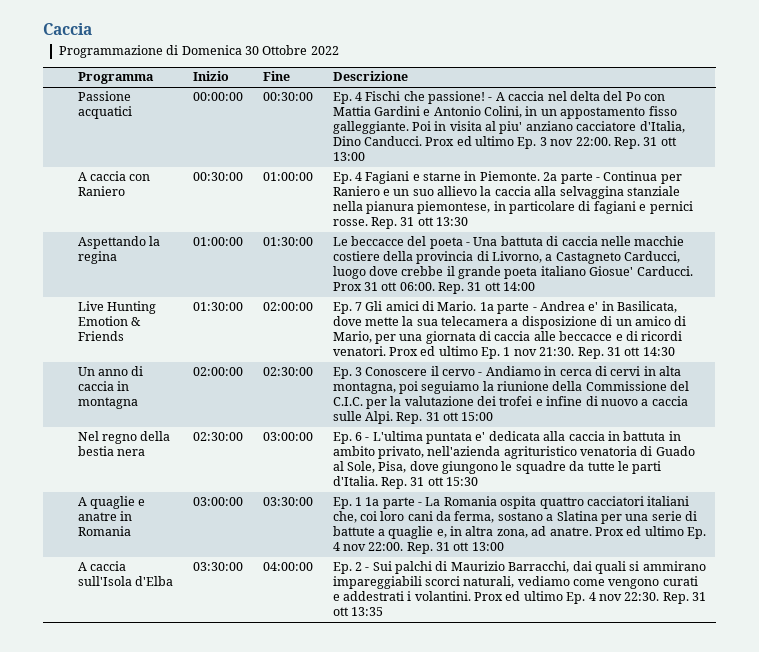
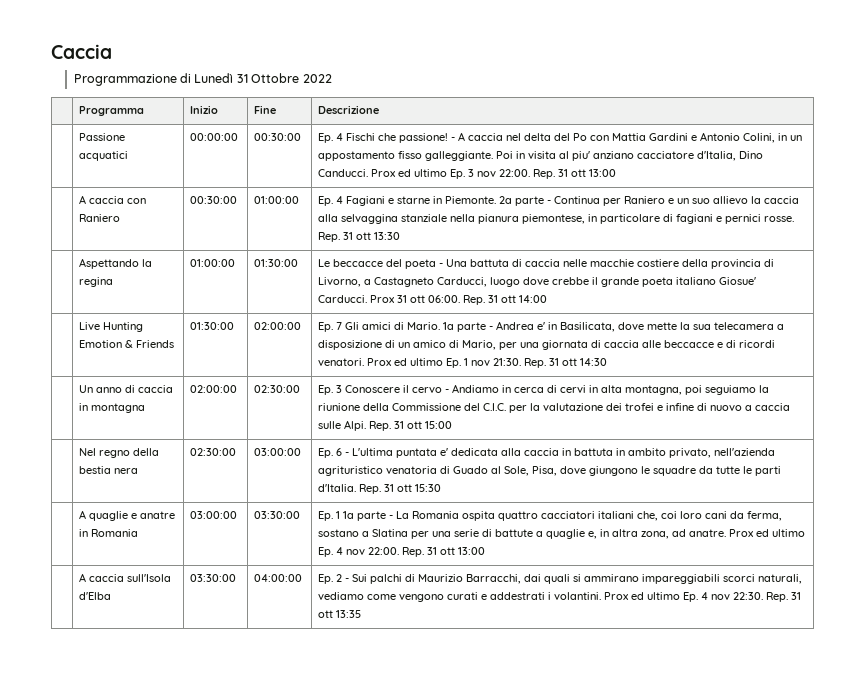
[181,45,259,55] Domenica 30 -> [194,73,248,83] Lunedì 31

